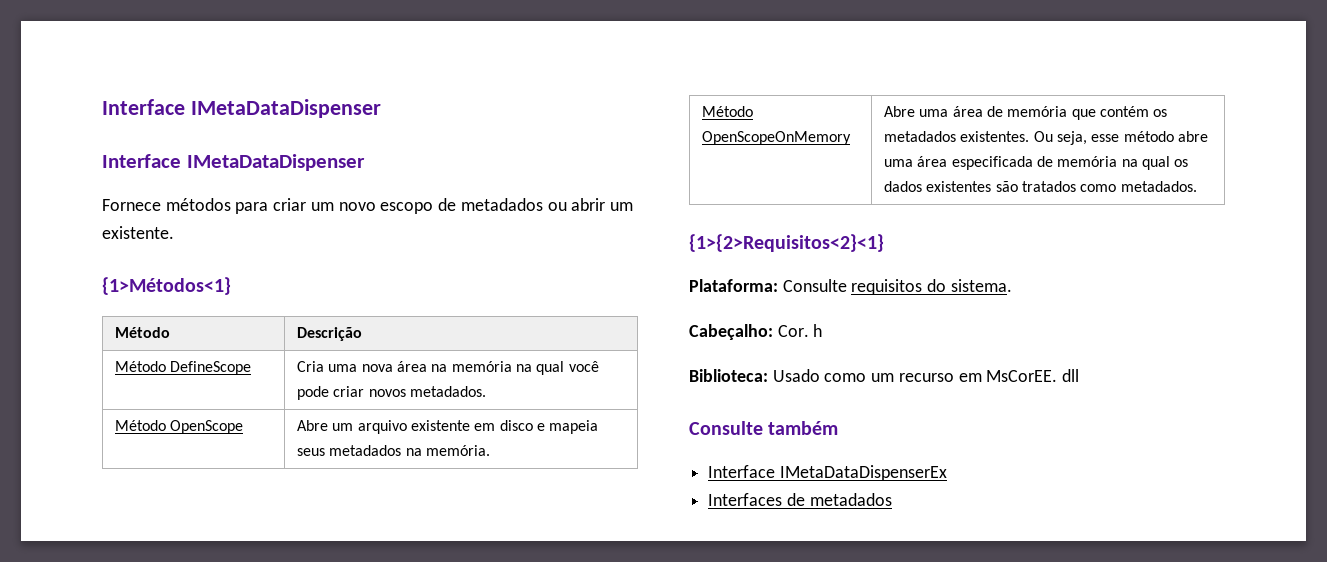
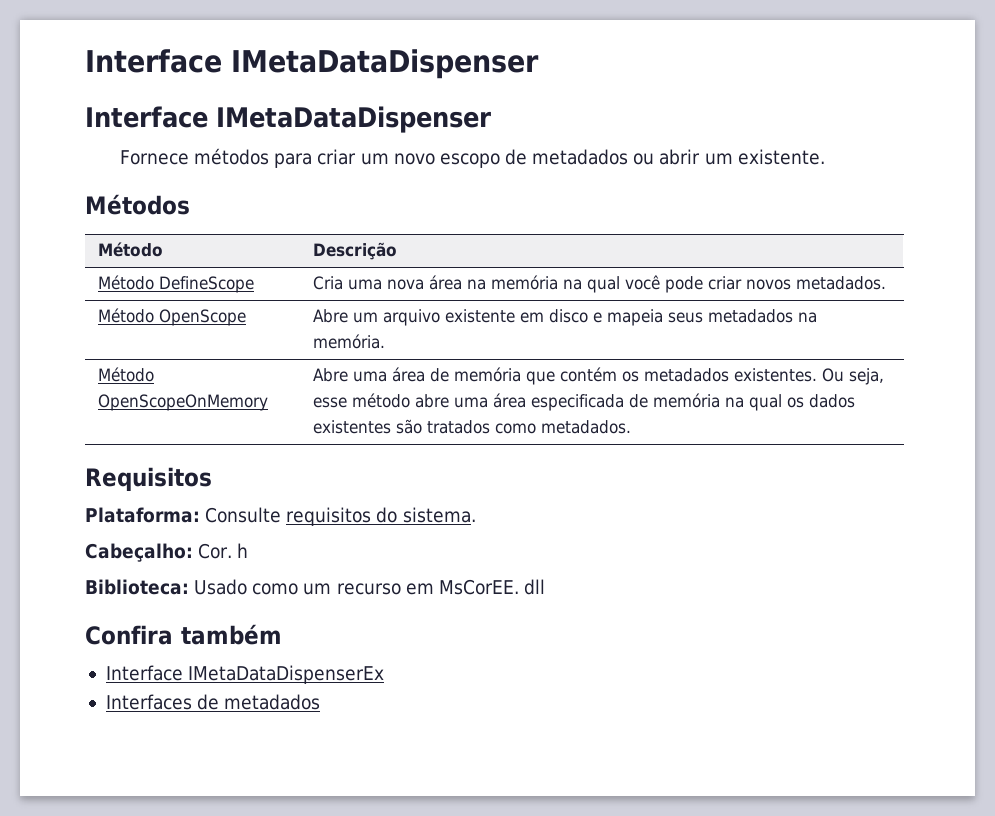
[102,277,231,295] {1>Métodos<1} -> [85,194,190,215] Métodos
[689,234,884,252] {1>{2>Requisitos<2}<1} -> [85,467,212,491] Requisitos
[689,421,763,435] Consulte -> [85,625,173,645] Confira

